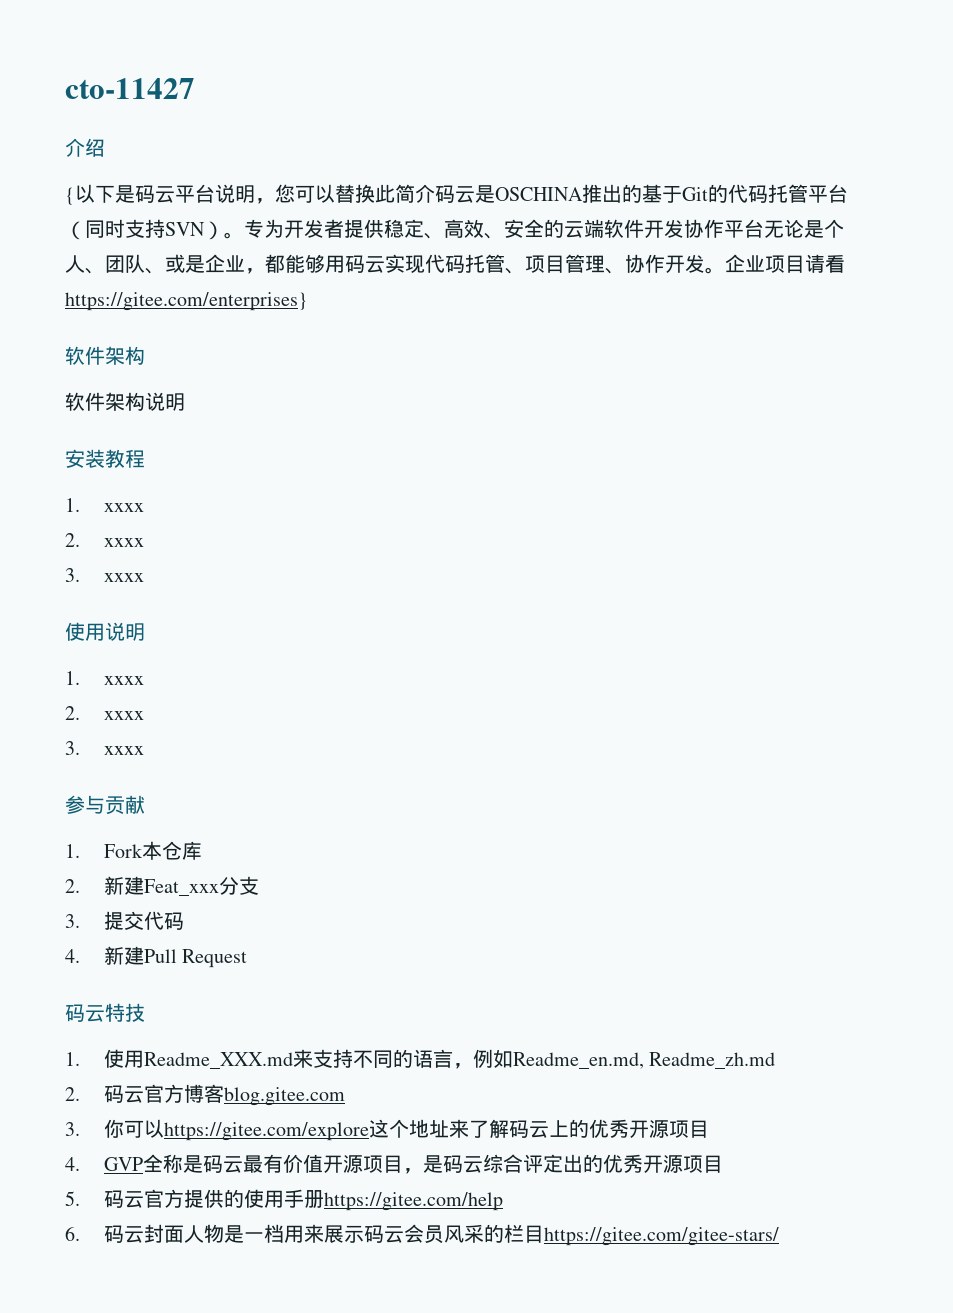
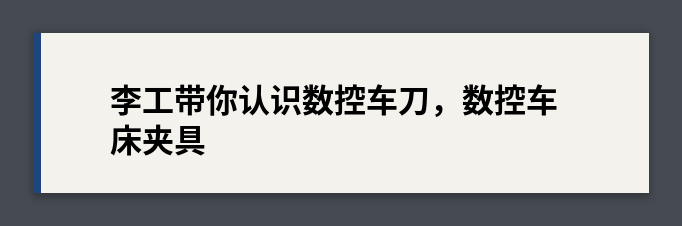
[65,78,195,99] [65,138,105,157] [65,184,848,205] [65,219,844,240] [65,254,845,274] [65,292,308,311] [65,346,145,365] [65,392,185,411] [65,449,145,468] [65,498,145,512] [65,533,145,547] [65,568,145,582] [65,622,145,641] [65,671,145,685] [65,706,145,720] [65,741,145,755] [65,795,145,815] [65,841,203,860] [65,876,260,896] [65,911,185,930] [65,946,248,968] [65,1003,145,1022] [65,1049,776,1069] [65,1084,346,1106] [65,1119,710,1141] [65,1154,724,1174] [65,1189,504,1211] [65,1224,780,1246] cto-11427 // 介绍 // {以下是码云平台说明，您可以替换此简介码云是OSCHINA推出的基于Git的代码托管平台（同时支持SVN）。专为开发者提供稳定、高效、安全的云端软件开发协作平台无论是个人、团队、或是企业，都能够用码云实现代码托管、项目管理、协作开发。企业项目请看https://gitee.com/enterprises} // 软件架构 // 软件架构说明 // 安装教程 // 1. xxxx // 2. xxxx // 3. xxxx // 使用说明 // 1. xxxx // 2. xxxx // 3. xxxx // 参与贡献 // 1. Fork本仓库 // 2.新建Feat_xxx分支 // 3.提交代码 // 4.新建Pull Request // 码云特技 // 1.使用Readme_XXX.md来支持不同的语言，例如Readme_en.md, Readme_zh.md // 2.码云官方博客blog.gitee.com // 3.你可以https://gitee.com/explore这个地址来了解码云上的优秀开源项目 // 4. GVP全称是码云最有价值开源项目，是码云综合评定出的优秀开源项目 // 5.码云官方提供的使用手册https://gitee.com/help // 6.码云封面人物是一档用来展示码云会员风采的栏目https://gitee.com/gitee-stars/ -> [110,84,558,118] [110,124,206,156] 李工带你认识数控车刀，数控车床夹具

